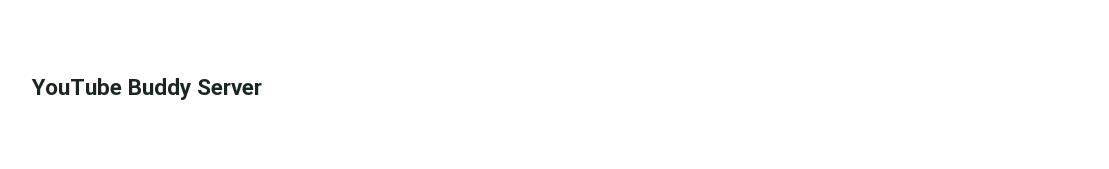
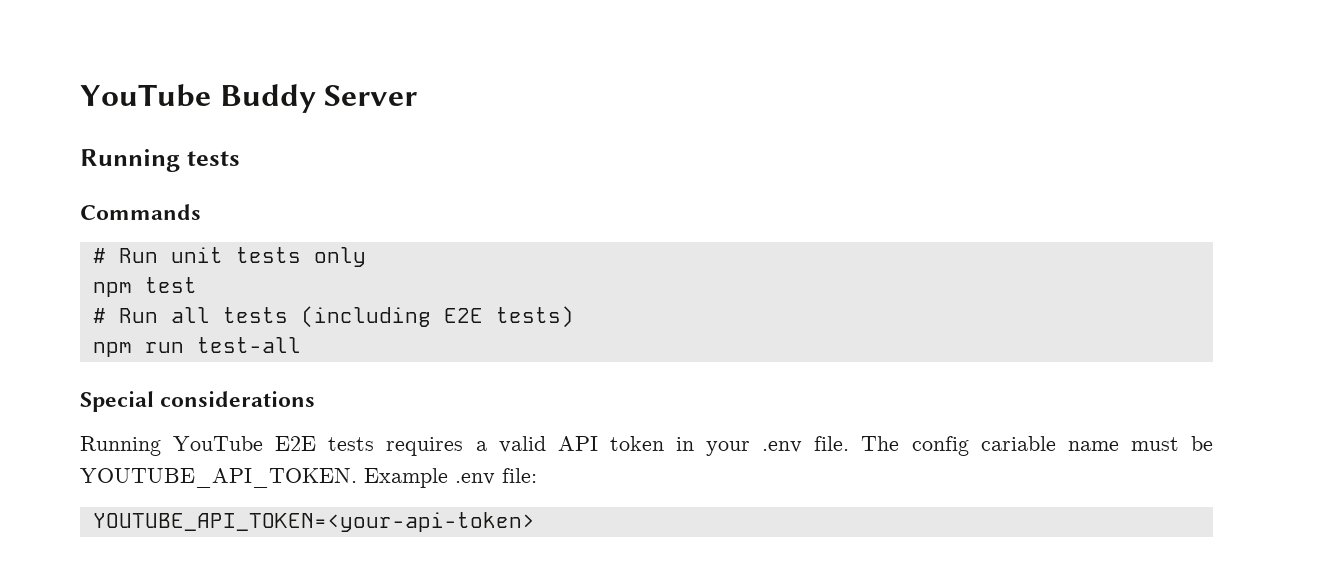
(263, 87) none -> [80,149,240,172] [80,204,201,220] [92,247,366,267] [92,277,197,297] [92,306,574,328] [92,337,301,357] [80,391,316,412] [80,436,1213,456] [80,468,537,488] [92,512,535,532] // Running tests // Commands // # Run unit tests only // npm test // # Run all tests (including E2E tests) // npm run test-all // Special considerations // Running YouTube E2E tests requires a valid API token in your .env file. The config cariable name must be YOUTUBE_API_TOKEN. Example .env file: // YOUTUBE_API_TOKEN=<your-api-token>

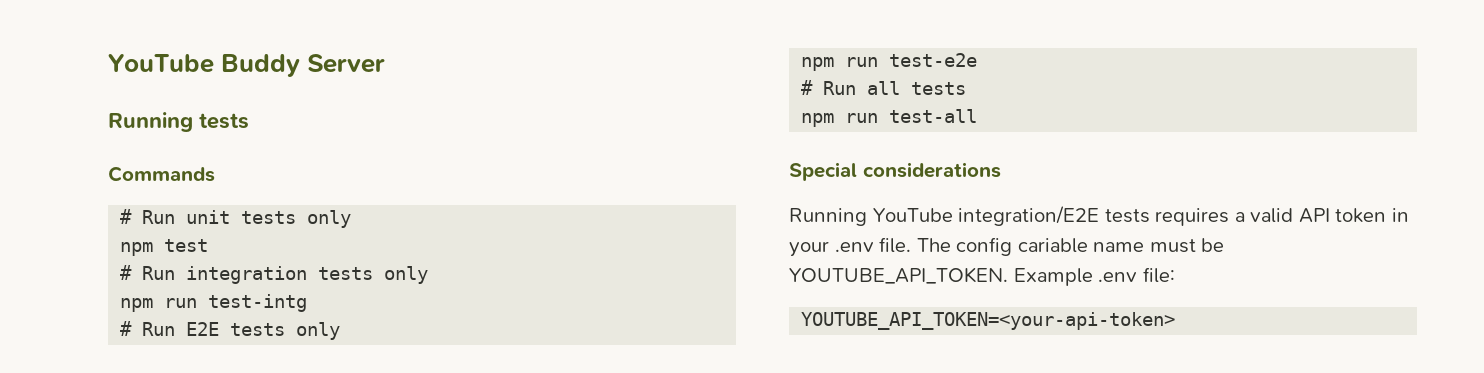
(197, 285) none -> [120,265,429,284] [120,294,308,312] [120,321,341,340] [801,53,978,71] // # Run integration tests only // npm run test-intg // # Run E2E tests only // npm run test-e2e
[300,306,574,328] (including E2E tests) -> (967, 88) none
[275,436,317,451] E2E -> [958,206,1100,226] integration/E2E

